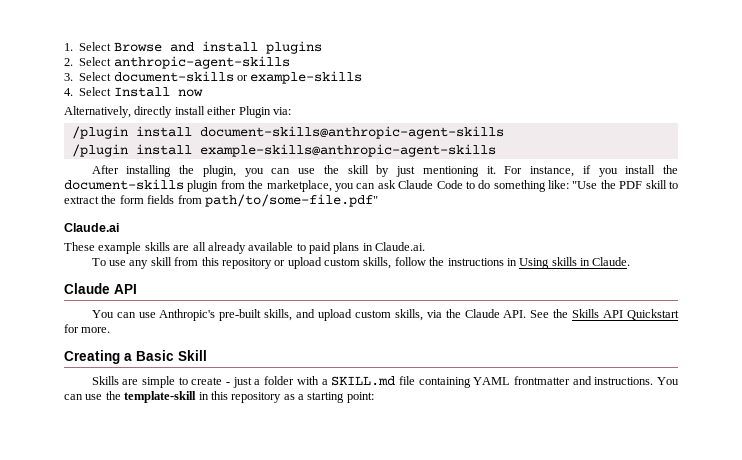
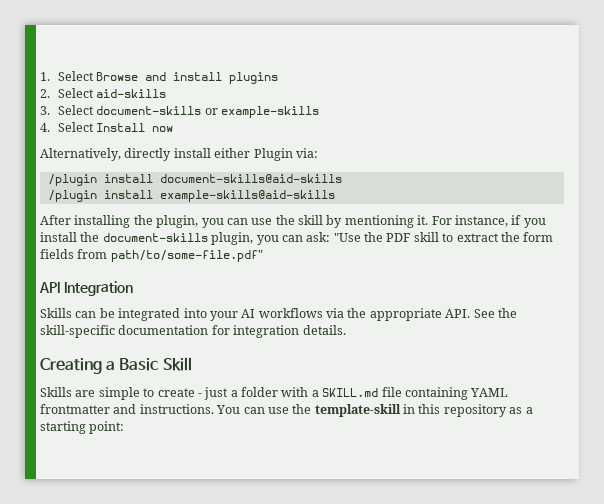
[113,56,290,69] anthropic-agent-skills -> [96,89,167,98] aid-skills
[199,126,504,139] [71,144,496,157] document-skills@anthropic-agent-skills // /plugin install example-skills@anthropic-agent-skills -> [159,174,342,183] [47,190,335,202] document-skills@aid-skills // /plugin install example-skills@aid-skills
[396,166,416,177] just -> (343, 221) none
[187,180,570,192] plugin from the marketplace, you can ask Claude Code to do something like: -> [211,232,331,245] plugin, you can ask:
[64,223,119,232] [64,242,426,254] [91,257,631,269] [64,283,137,294] [91,309,423,321] Claude.ai // These example skills are all already available to paid plans in Claude.ai. // To use any skill from this repository or upload custom skills, follow the instructions in Using skills in Claude. // Claude API // You can use Anthropic's pre-built skills, and upload custom skills, -> [39,281,133,296] [40,308,323,321] API Integration // Skills can be integrated into your AI workflows
[464,309,500,318] Claude -> [369,308,442,321] appropriate
[572,309,679,320] [64,324,111,333] Skills API Quickstart for more. -> [40,325,346,338] skill-specific documentation for integration details.

